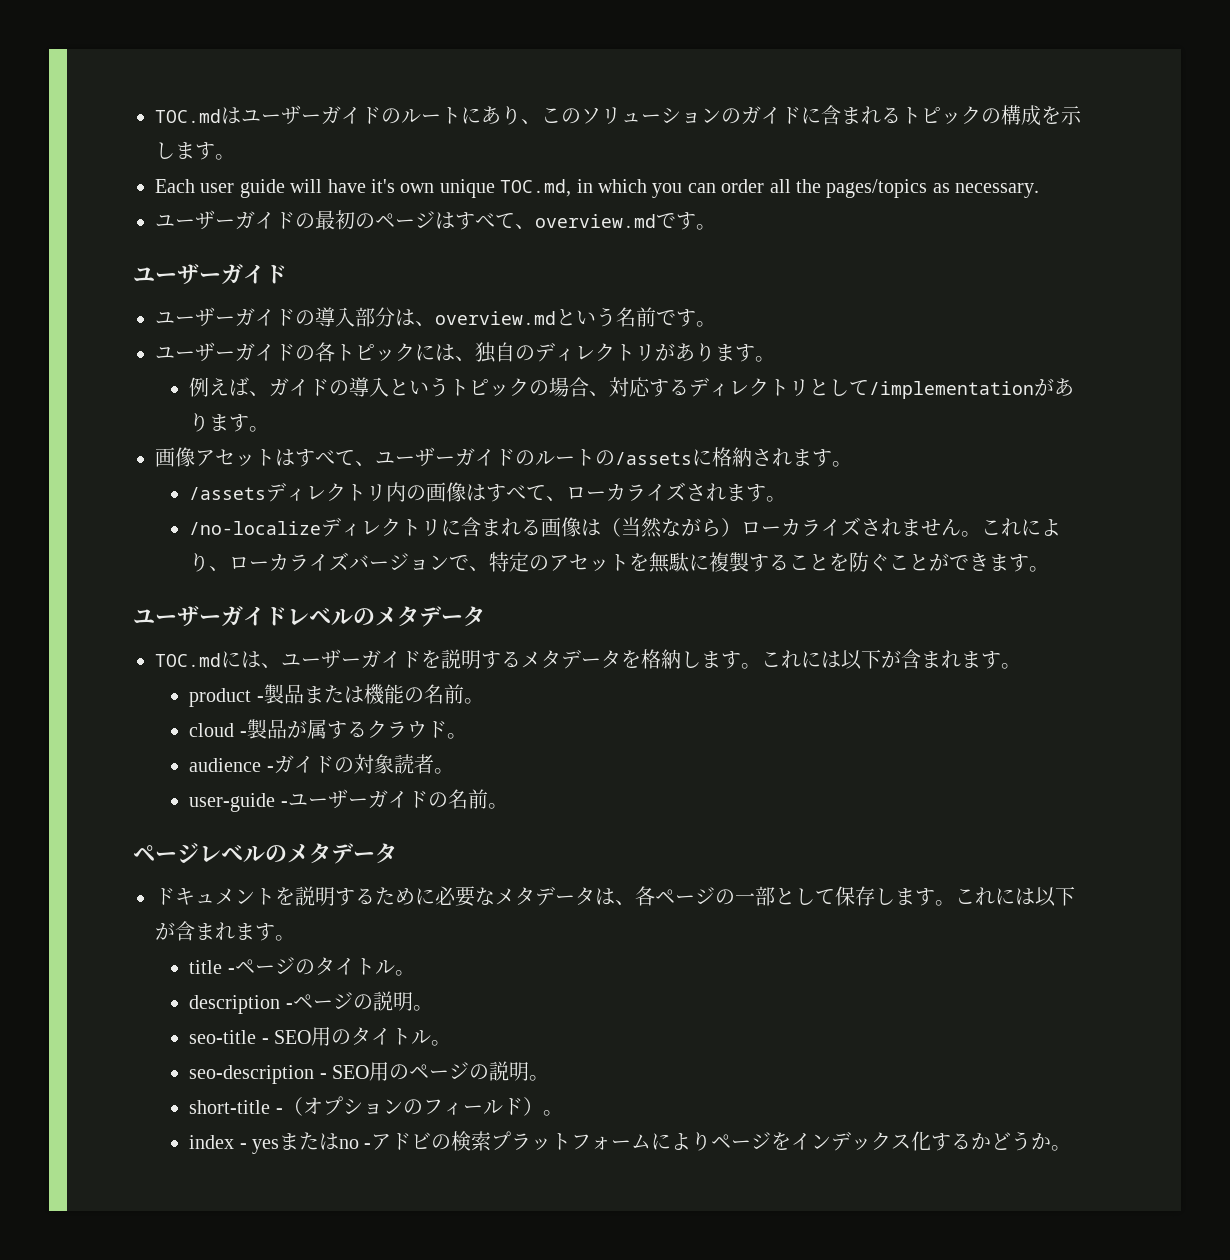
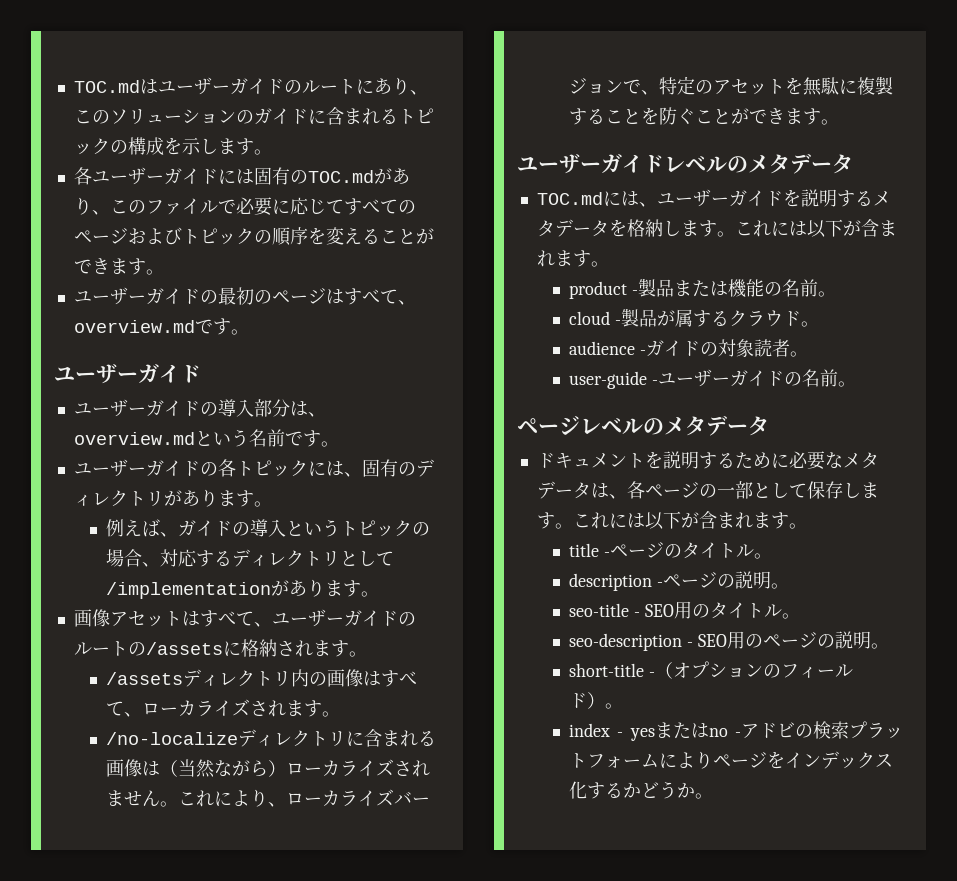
[155,179,1040,198] Each user guide will have it's own unique TOC.md, in which you can order all the pages/topics as necessary. -> [73,167,410,185] [73,197,416,216] [73,227,434,246] [73,258,164,275] 各ユーザーガイドには固有のTOC.mdがあり、このファイルで必要に応じてすべてのページおよびトピックの順序を変えることができます。
[475,342,515,363] 独自 -> [361,459,398,477] 固有

